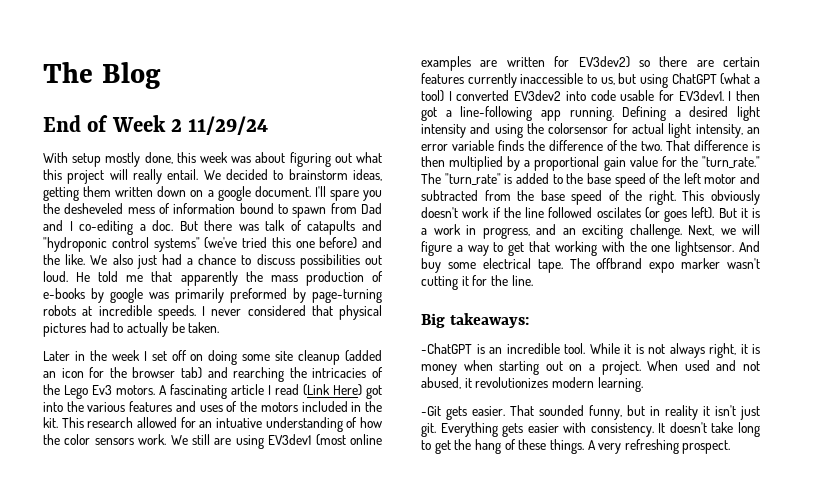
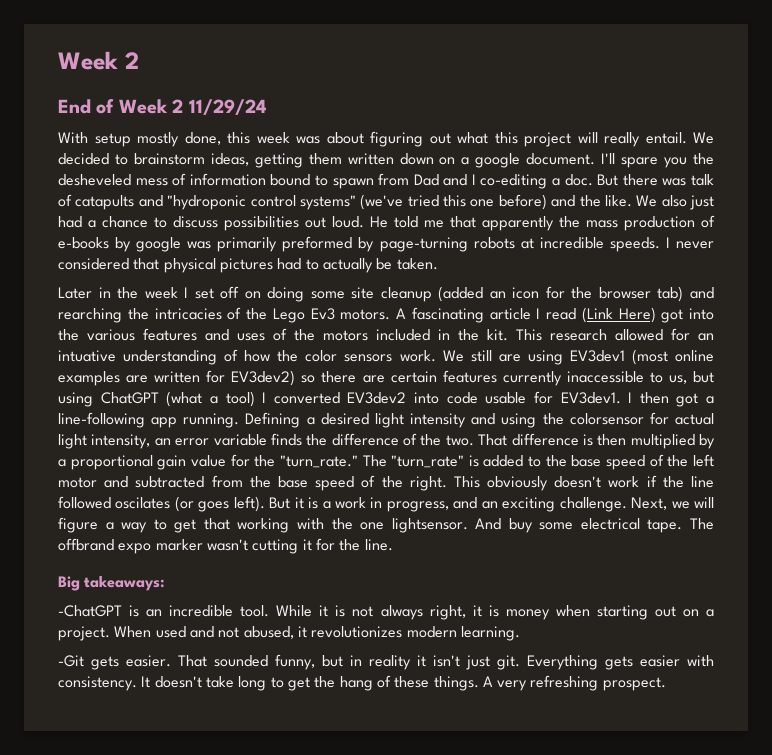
[43,62,161,89] The Blog -> [58,51,139,70] Week 2

